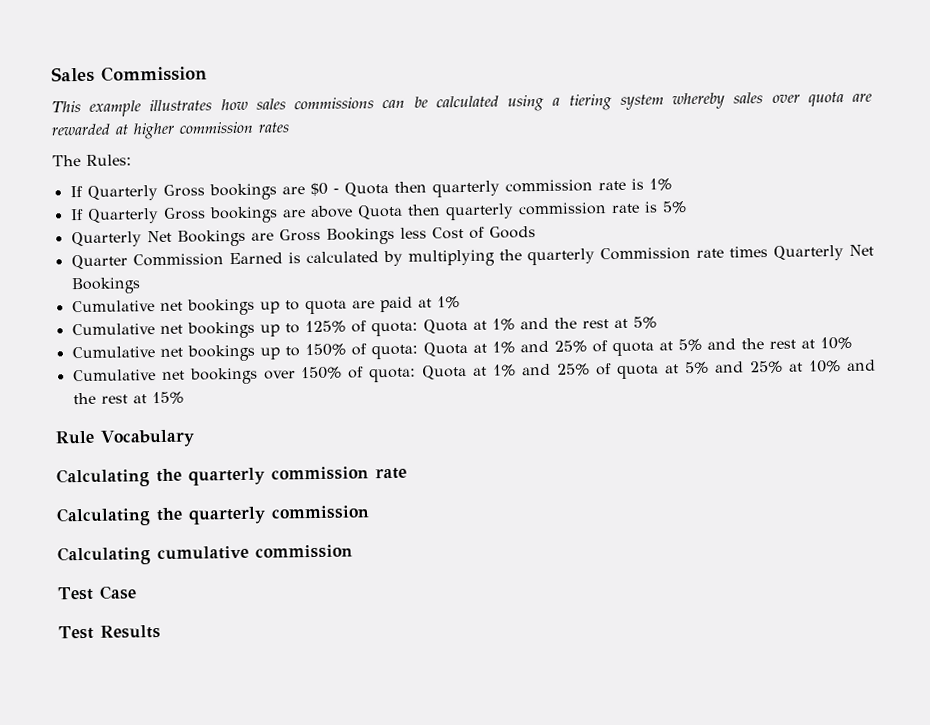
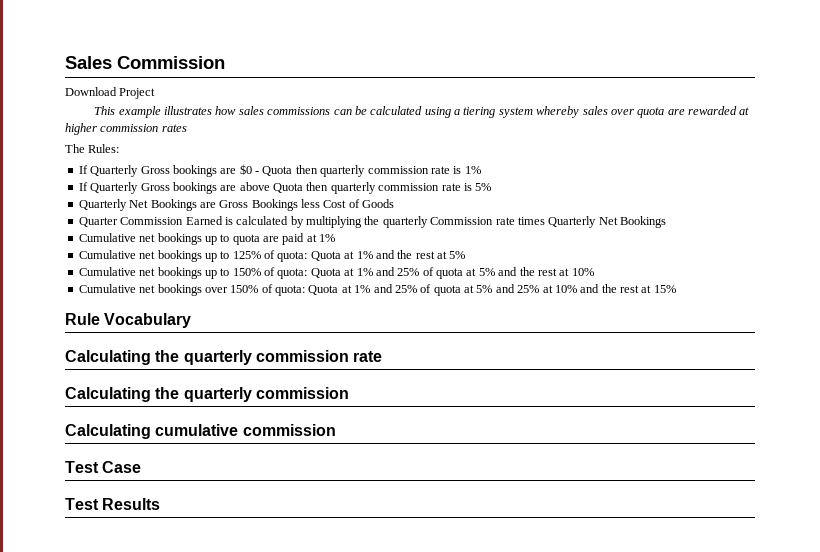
(207, 73) none -> [65,87,156,99] // Download Project

